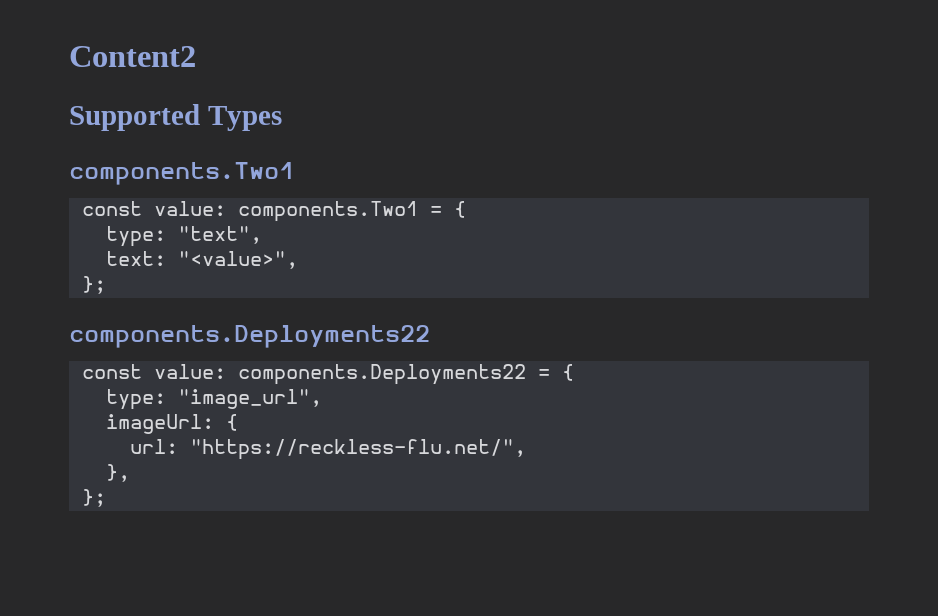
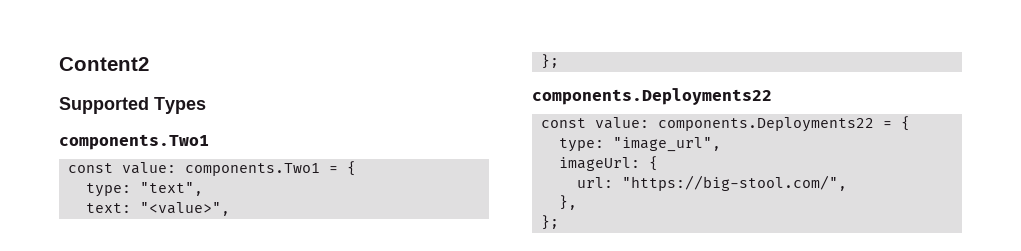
[189,439,526,460] "https://reckless-flu.net/", -> [621,175,847,191] "https://big-stool.com/",

